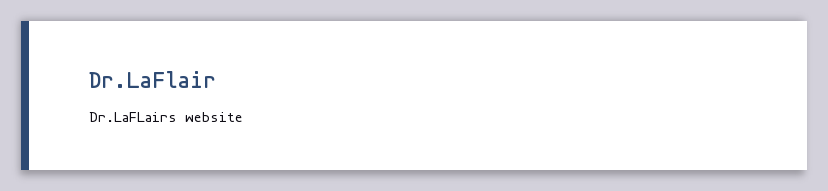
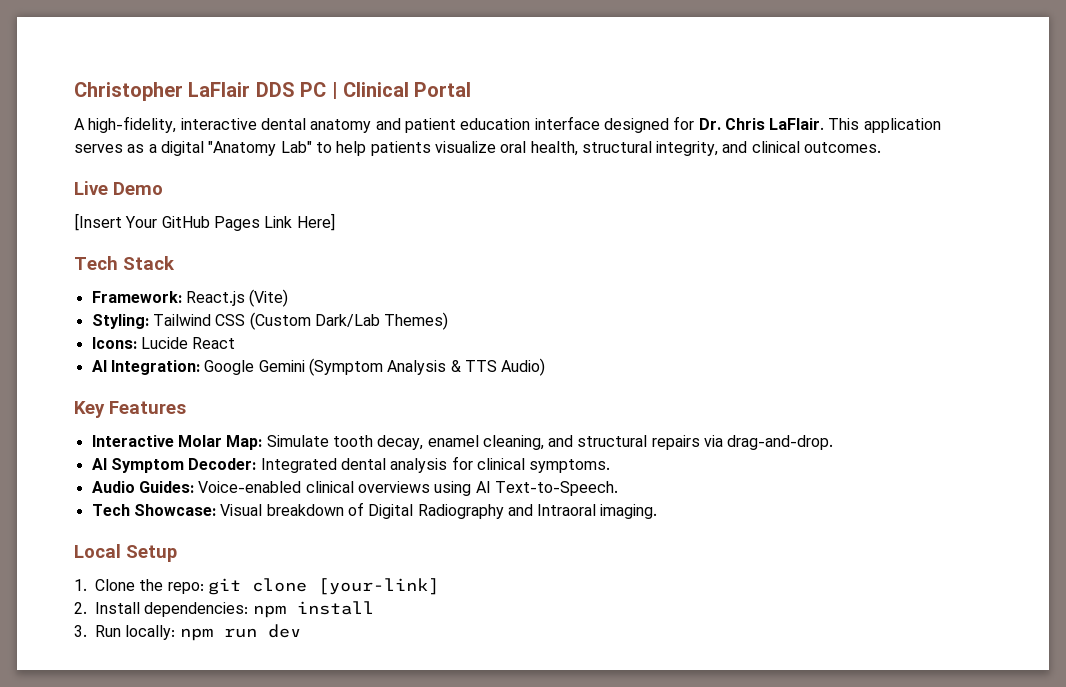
[89,71,216,88] [89,112,243,122] Dr.LaFlair // Dr.LaFLairs website -> [74,82,472,101] [74,116,941,133] [74,141,882,156] [74,181,163,195] [74,213,335,231] [74,256,175,270] [91,289,289,307] [91,312,449,330] [91,337,236,349] [91,358,546,376] [74,401,186,418] [91,435,834,450] [91,456,611,473] [91,481,618,496] [91,502,658,519] [74,544,177,562] [74,578,440,595] [74,601,374,618] [74,624,301,641] Christopher LaFlair DDS PC | Clinical Portal // A high-fidelity, interactive dental anatomy and patient education interface designed for Dr. Chris LaFlair. This application serves as a digital "Anatomy Lab" to help patients visualize oral health, structural integrity, and clinical outcomes. // Live Demo // [Insert Your GitHub Pages Link Here] // Tech Stack // Framework: React.js (Vite) // Styling: Tailwind CSS (Custom Dark/Lab Themes) // Icons: Lucide React // AI Integration: Google Gemini (Symptom Analysis & TTS Audio) // Key Features // Interactive Molar Map: Simulate tooth decay, enamel cleaning, and structural repairs via drag-and-drop. // AI Symptom Decoder: Integrated dental analysis for clinical symptoms. // Audio Guides: Voice-enabled clinical overviews using AI Text-to-Speech. // Tech Showcase: Visual breakdown of Digital Radiography and Intraoral imaging. // Local Setup // 1. Clone the repo: git clone [your-link] // 2. Install dependencies: npm install // 3. Run locally: npm run dev

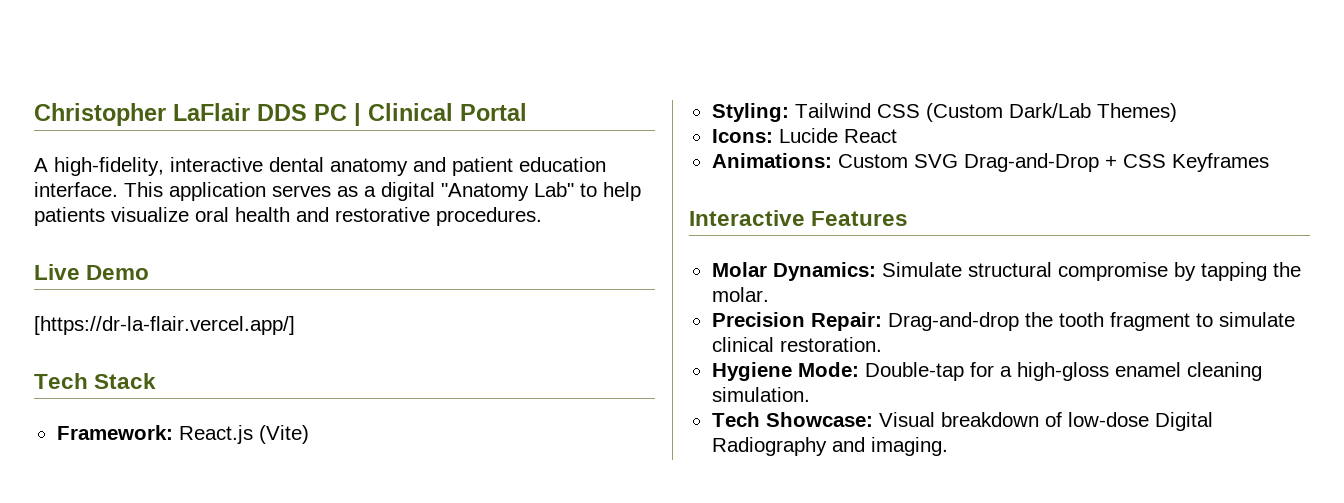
[534,116,825,133] interface designed for Dr. Chris LaFlair. -> [34,182,118,197] interface.
[530,141,882,156] [74,181,163,195] [74,213,335,231] health, structural integrity, and clinical outcomes. // Live Demo // [Insert Your GitHub Pages Link Here] -> [235,207,542,226] [34,264,150,280] [34,316,295,335] health and restorative procedures. // Live Demo // [https://dr-la-flair.vercel.app/]
[91,358,546,376] [74,401,186,418] [91,435,834,450] [91,456,611,473] [91,481,618,496] AI Integration: Google Gemini (Symptom Analysis & TTS Audio) // Key Features // Interactive Molar Map: Simulate tooth decay, enamel cleaning, and structural repairs via drag-and-drop. // AI Symptom Decoder: Integrated dental analysis for clinical symptoms. // Audio Guides: Voice-enabled clinical overviews using AI Text-to-Speech. -> [711,153,1269,172] [689,210,909,226] [711,262,1301,281] [711,287,769,302] [711,312,1295,331] [711,337,882,352] [711,362,1262,381] [711,387,810,402] Animations: Custom SVG Drag-and-Drop + CSS Keyframes // Interactive Features // Molar Dynamics: Simulate structural compromise by tapping the molar. // Precision Repair: Drag-and-drop the tooth fragment to simulate clinical restoration. // Hygiene Mode: Double-tap for a high-gloss enamel cleaning simulation.
(364, 509) none -> [1067,412,1149,427] low-dose
[537,504,597,516] Intraoral -> (865, 444) none
[74,544,177,562] [74,578,440,595] [74,601,374,618] [74,624,301,641] // Local Setup // 1. Clone the repo: git clone [your-link] // 2. Install dependencies: npm install // 3. Run locally: npm run dev -> (948, 446) none

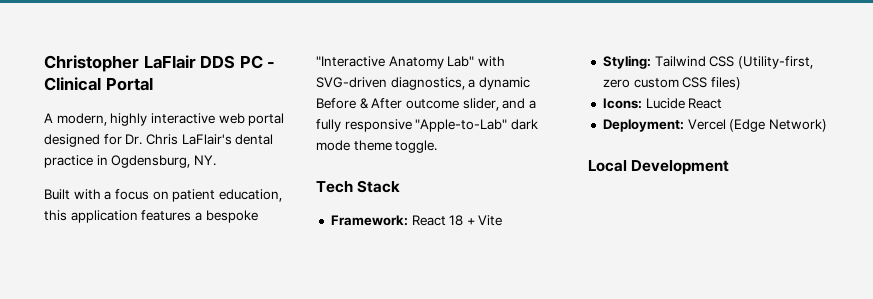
[354,103,361,126] | -> [267,62,276,68] -
[54,157,606,176] [34,182,641,201] [34,207,542,226] [34,264,150,280] [34,316,295,335] high-fidelity, interactive dental anatomy and patient education interface. This application serves as a digital "Anatomy Lab" to help patients visualize oral health and restorative procedures. // Live Demo // [https://dr-la-flair.vercel.app/] -> [56,113,285,126] [44,134,274,147] [44,155,216,168] [44,189,282,202] [44,210,258,223] [316,56,505,69] [316,77,530,90] [316,98,536,111] [316,119,538,132] [316,140,438,153] modern, highly interactive web portal designed for Dr. Chris LaFlair's dental practice in Ogdensburg, NY. // Built with a focus on patient education, this application features a bespoke "Interactive Anatomy Lab" with SVG-driven diagnostics, a dynamic Before & After outcome slider, and a fully responsive "Apple-to-Lab" dark mode theme toggle.
[178,425,309,444] React.js (Vite) -> [411,215,503,226] React 18 + Vite
[925,103,1177,122] [711,128,897,143] [711,153,1269,172] [689,210,909,226] [711,262,1301,281] [711,287,769,302] [711,312,1295,331] [711,337,882,352] [711,362,1262,381] [711,387,810,402] [711,412,1213,431] [711,437,948,456] (Custom Dark/Lab Themes) // Icons: Lucide React // Animations: Custom SVG Drag-and-Drop + CSS Keyframes // Interactive Features // Molar Dynamics: Simulate structural compromise by tapping the molar. // Precision Repair: Drag-and-drop the tooth fragment to simulate clinical restoration. // Hygiene Mode: Double-tap for a high-gloss enamel cleaning simulation. // Tech Showcase: Visual breakdown of low-dose Digital Radiography and imaging. -> [737,56,813,69] [602,77,741,90] [602,98,723,109] [602,119,827,132] [588,160,730,175] (Utility-first, zero custom CSS files) // Icons: Lucide React // Deployment: Vercel (Edge Network) // Local Development

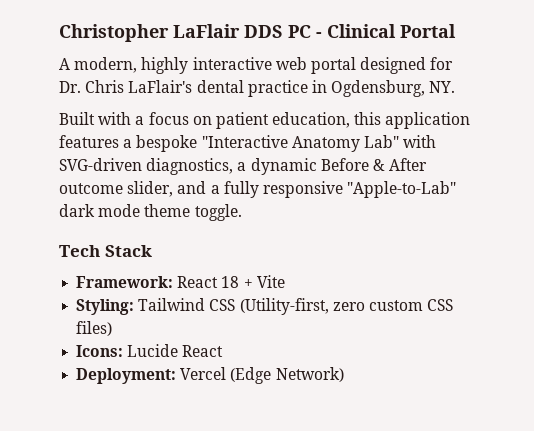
[588,160,730,175] // Local Development -> (344, 374) none

